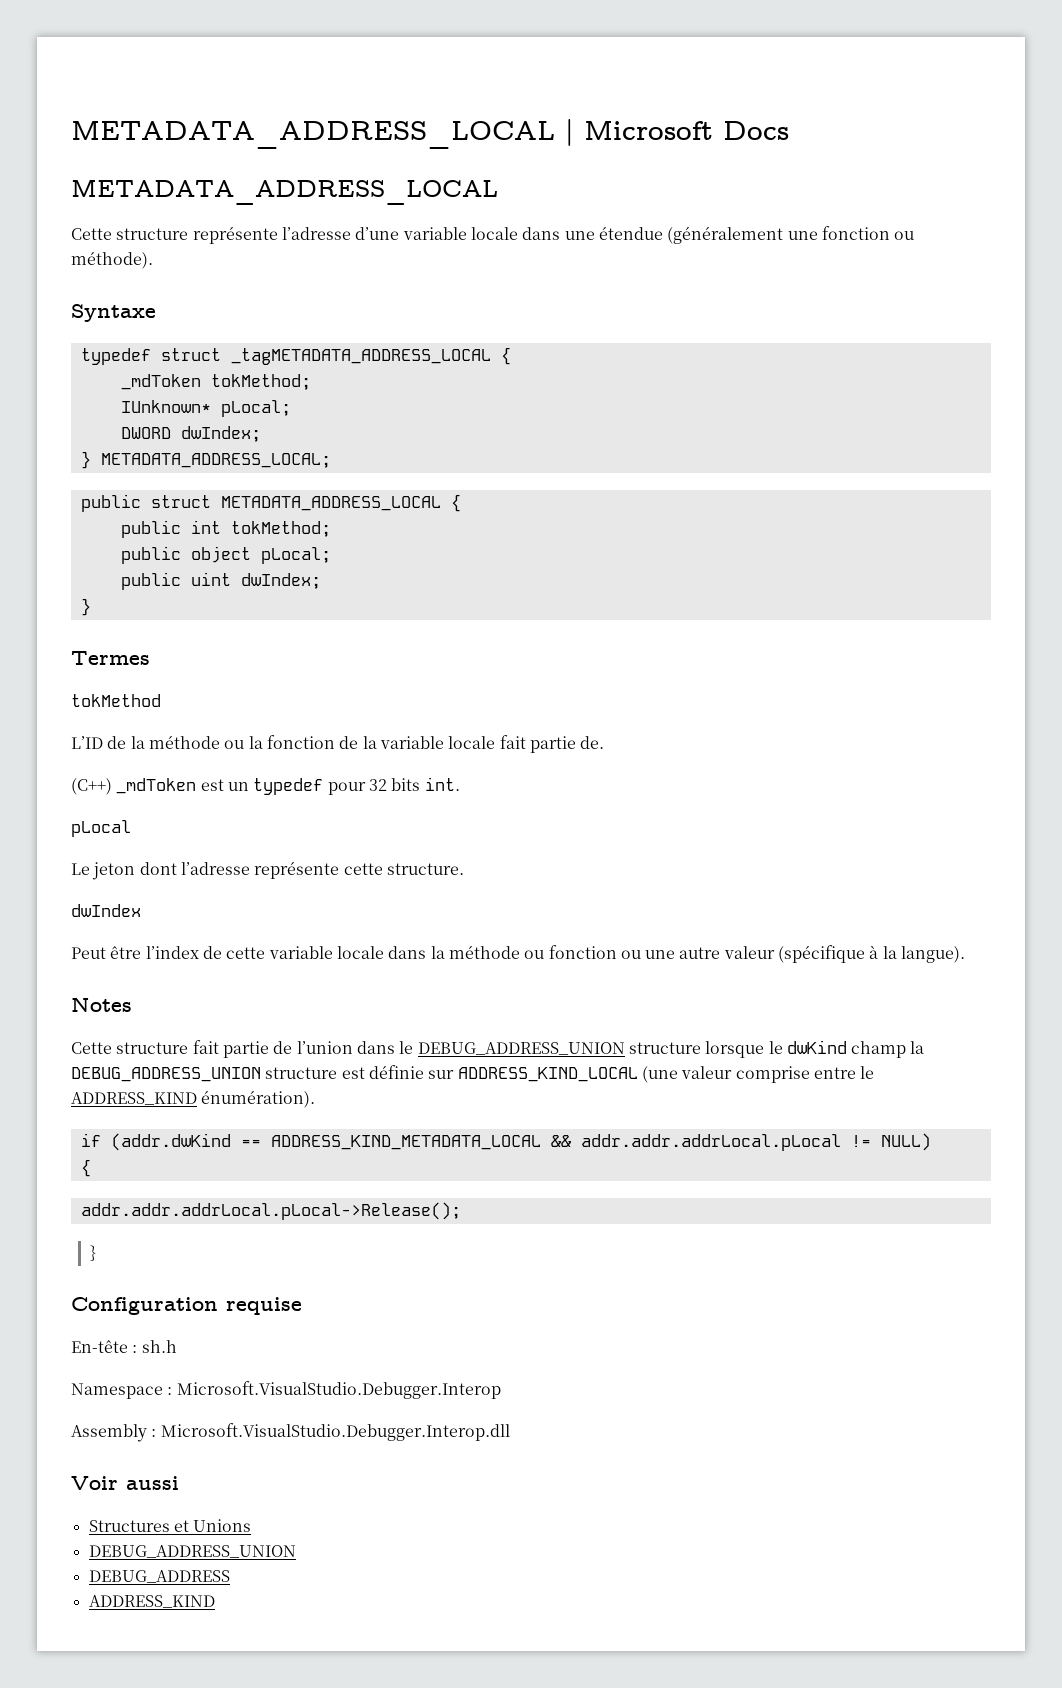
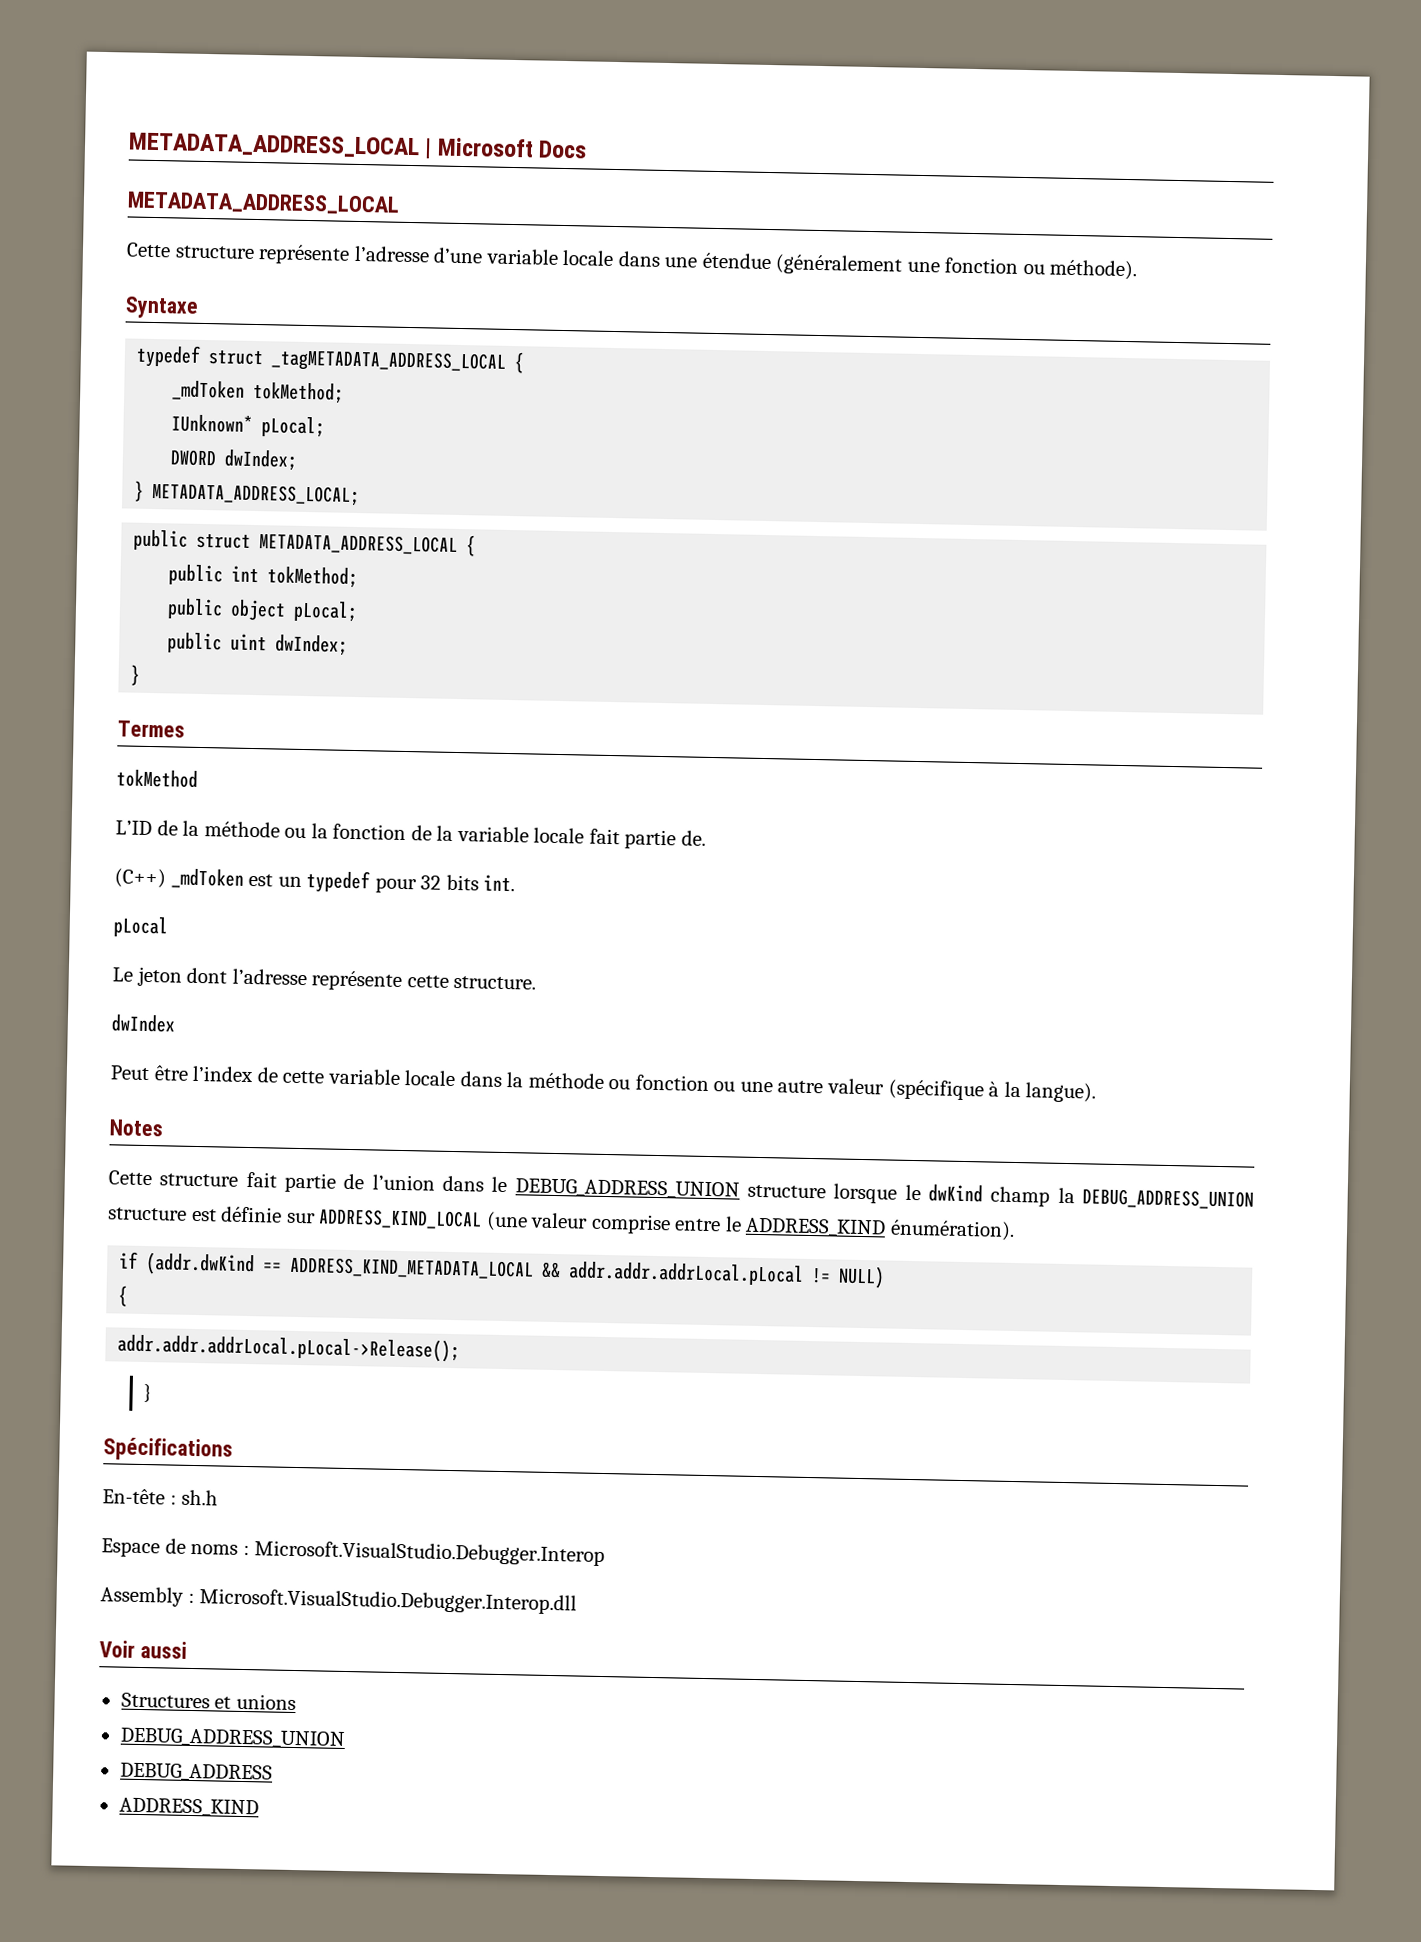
[71,1297,302,1315] Configuration requise -> [103,1437,233,1462] Spécifications
[71,1383,163,1399] Namespace -> [101,1538,239,1558] Espace de noms
[193,1519,252,1532] Unions -> [235,1693,296,1711] unions

